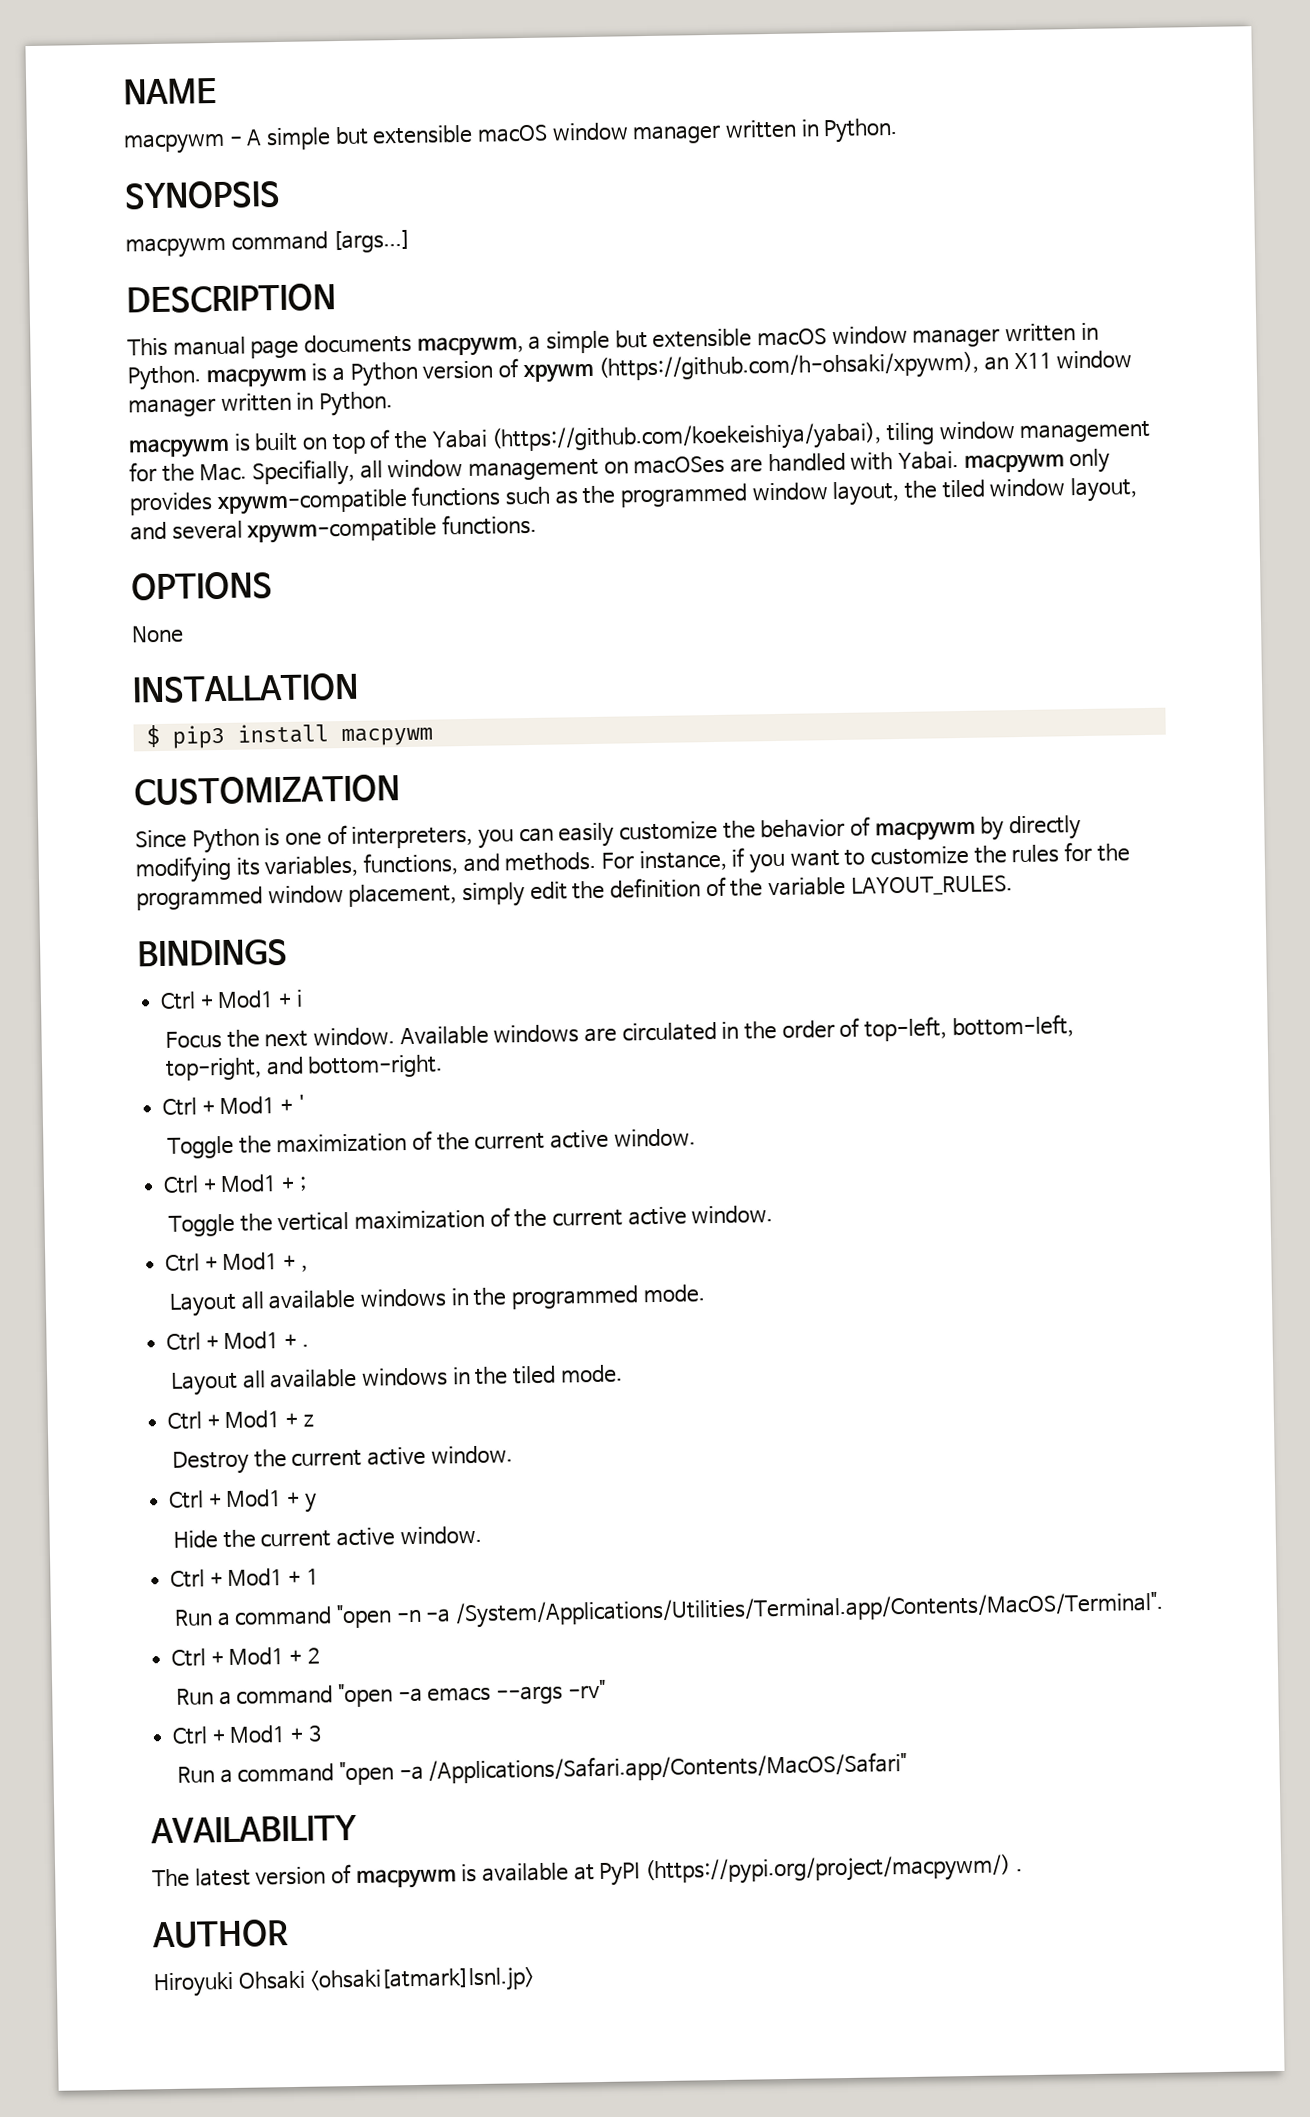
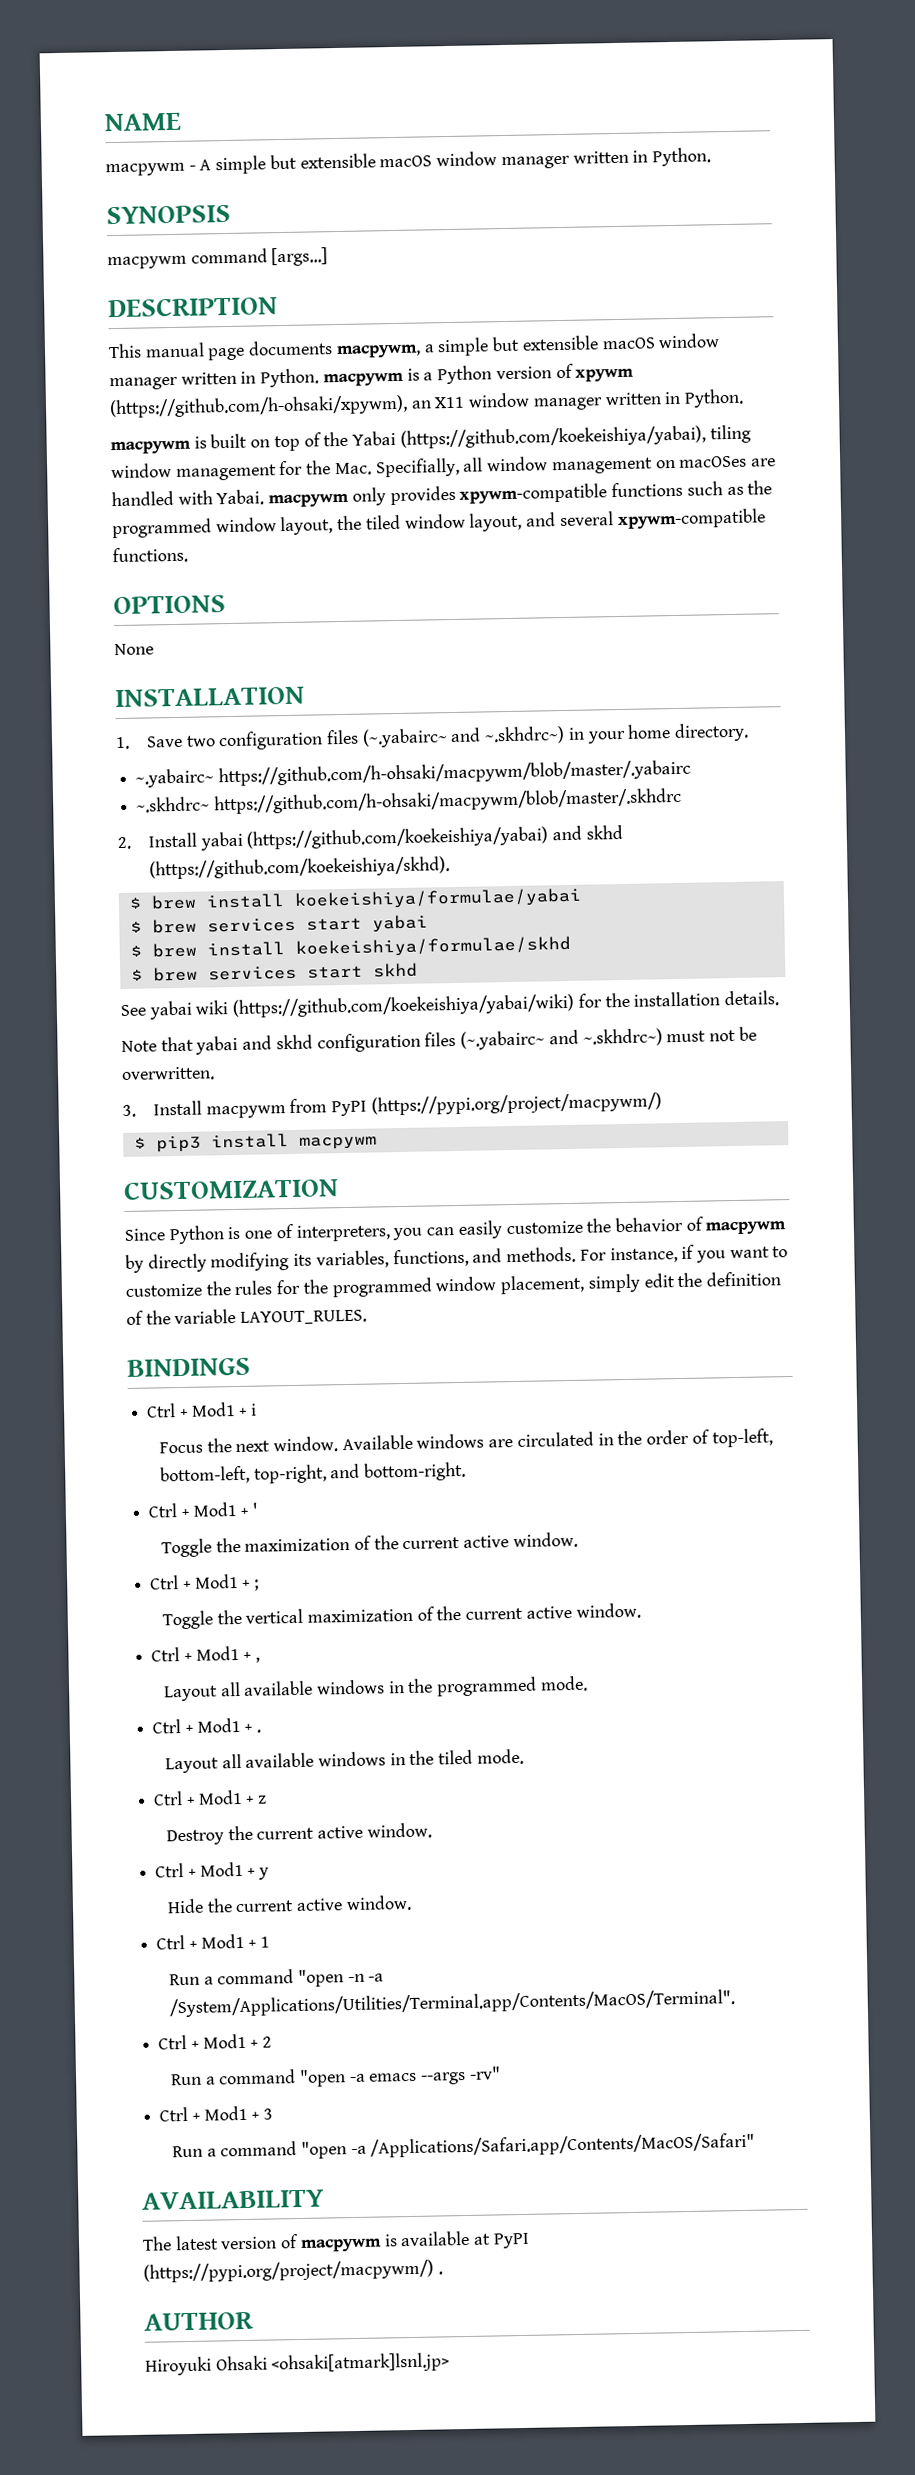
(359, 688) none -> [115,722,750,751] [135,759,691,788] [136,787,682,815] [117,824,623,851] [148,856,450,880] [128,887,582,910] [129,914,428,934] [129,935,571,958] [130,962,418,982] [120,990,780,1020] [121,1026,757,1055] [121,1066,215,1082] [122,1092,662,1119] // 1. Save two configuration files (~.yabairc~ and ~.skhdrc~) in your home directory. // ~.yabairc~ https://github.com/h-ohsaki/macpywm/blob/master/.yabairc // ~.skhdrc~ https://github.com/h-ohsaki/macpywm/blob/master/.skhdrc // 2. Install yabai (https://github.com/koekeishiya/yabai) and skhd (https://github.com/koekeishiya/skhd). // $ brew install koekeishiya/formulae/yabai // $ brew services start yabai // $ brew install koekeishiya/formulae/skhd // $ brew services start skhd // See yabai wiki (https://github.com/koekeishiya/yabai/wiki) for the installation details. // Note that yabai and skhd configuration files (~.yabairc~ and ~.skhdrc~) must not be overwritten. // 3. Install macpywm from PyPI (https://pypi.org/project/macpywm/)

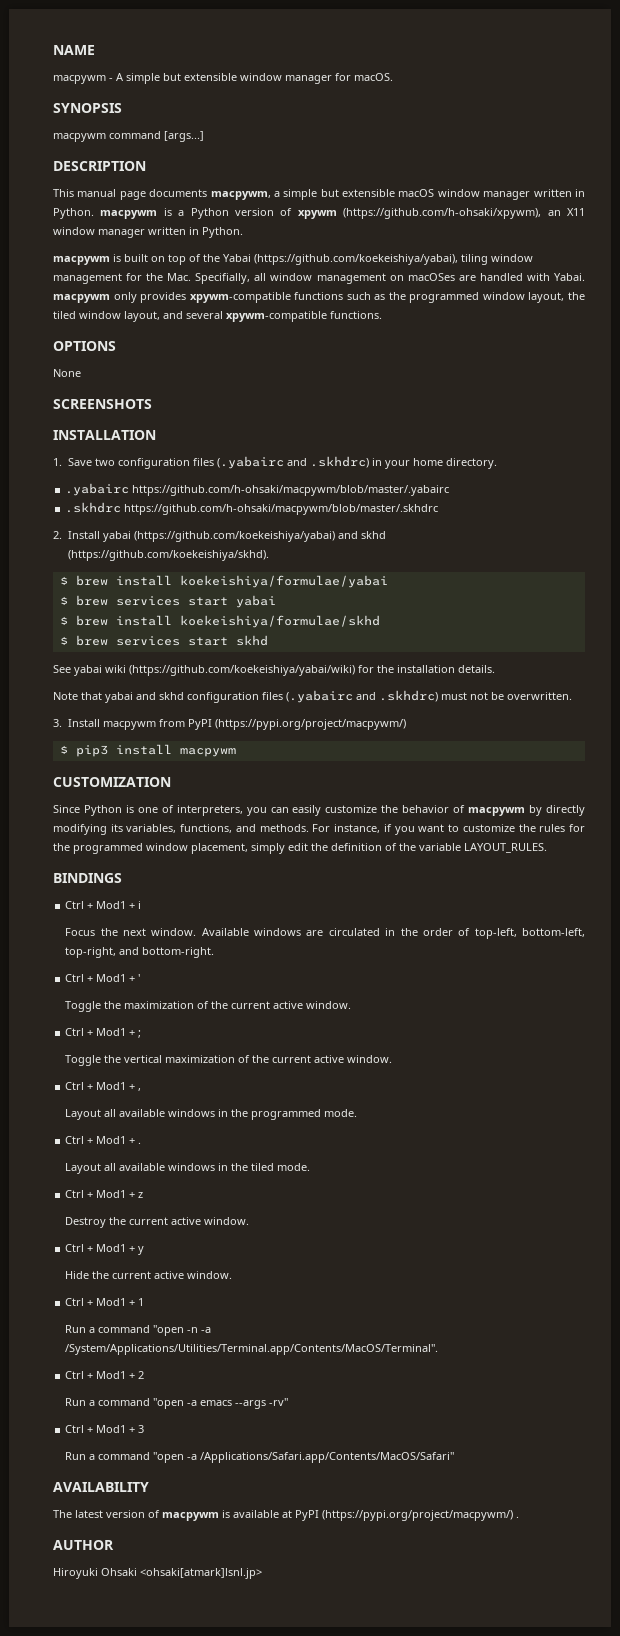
[379,147,711,170] macOS window manager written in Python. -> [240,73,393,84] window manager for macOS.
(154, 649) none -> [53,399,152,409] // SCREENSHOTS
[361,725,566,748] (~.yabairc~ and ~.skhdrc~) -> [216,456,369,469] (.yabairc and .skhdrc)
[135,768,215,788] ~.yabairc~ -> [65,483,130,496] .yabairc
[136,796,211,813] ~.skhdrc~ -> [65,502,122,513] .skhdrc
[460,1028,663,1050] (~.yabairc~ and ~.skhdrc~) -> [286,690,438,703] (.yabairc and .skhdrc)

